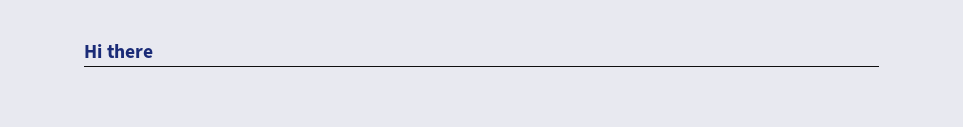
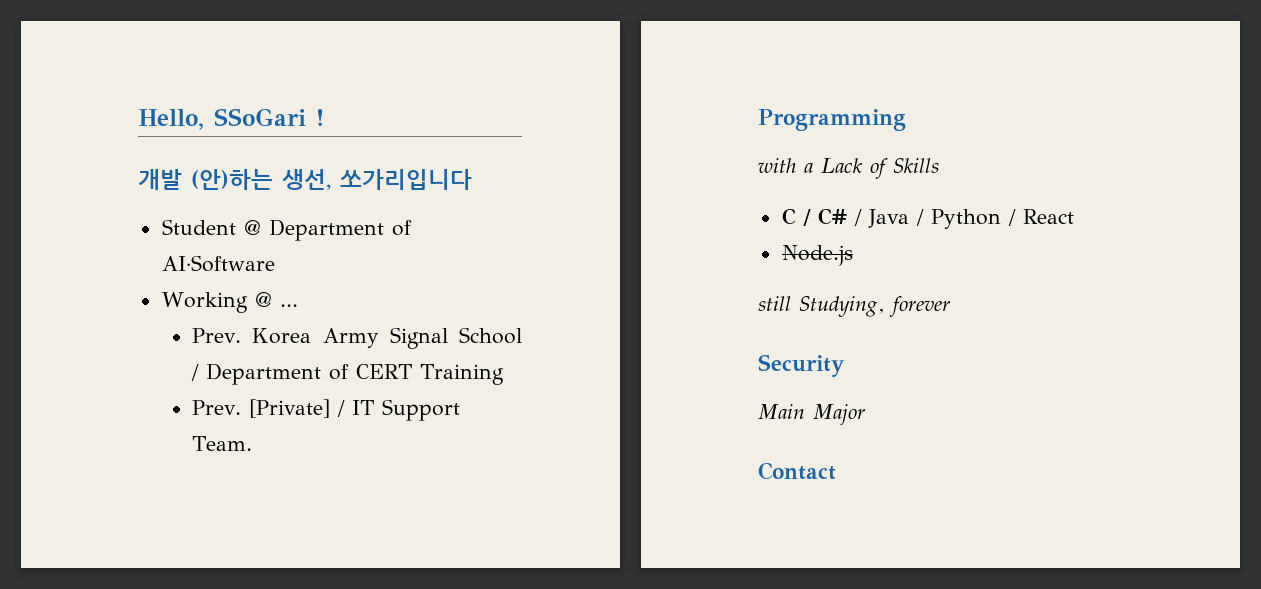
[84,44,154,58] Hi there -> [138,108,324,130] [138,169,472,190] [161,219,412,241] [161,255,275,272] [161,292,298,313] [192,327,522,349] [191,363,505,385] [192,399,461,421] [192,436,253,451] [758,109,906,131] [758,158,939,179] [781,208,1074,229] [781,245,853,266] [758,296,950,317] [758,354,845,377] [758,404,865,425] [758,462,836,480] Hello, SSoGari ! // 개발 (안)하는 생선, 쏘가리입니다 // Student @ Department of AI·Software // Working @ ... // Prev. Korea Army Signal School / Department of CERT Training // Prev. [Private] / IT Support Team. // Programming // with a Lack of Skills // C / C# / Java / Python / React // Node.js // still Studying, forever // Security // Main Major // Contact

